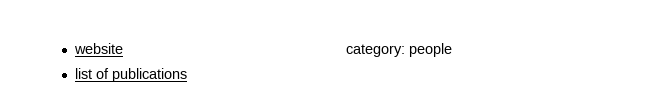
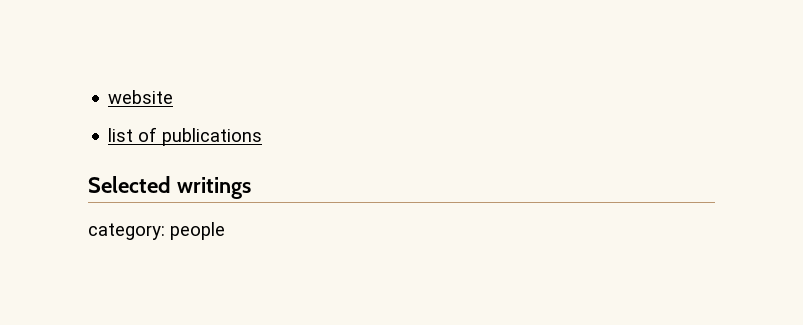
(187, 75) none -> [88,176,251,199] // Selected writings

